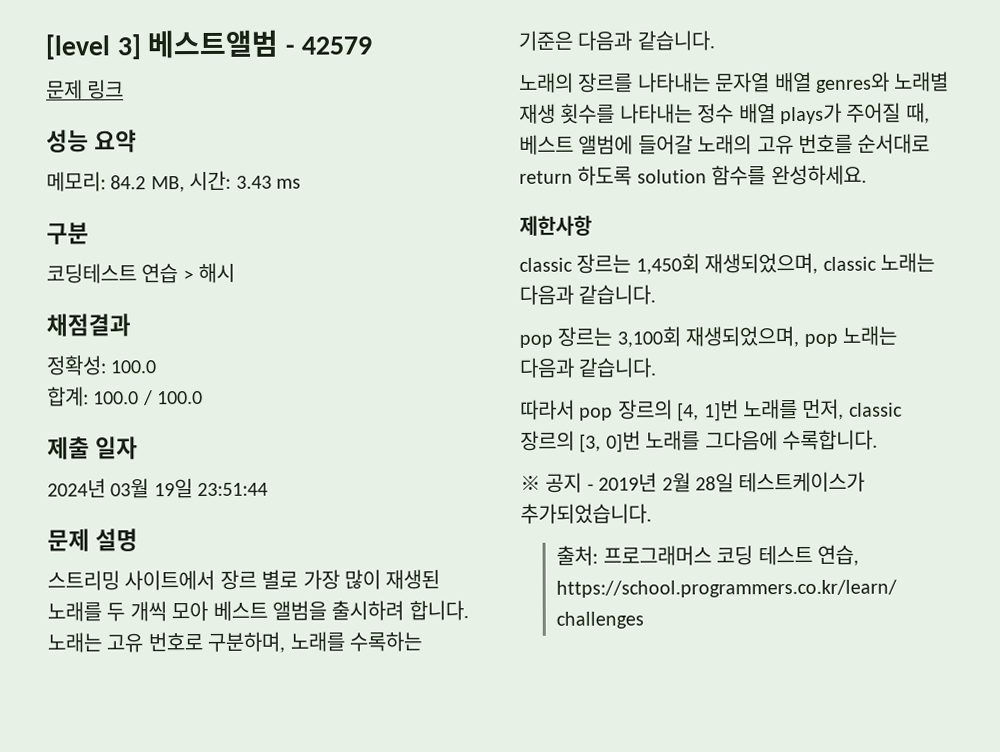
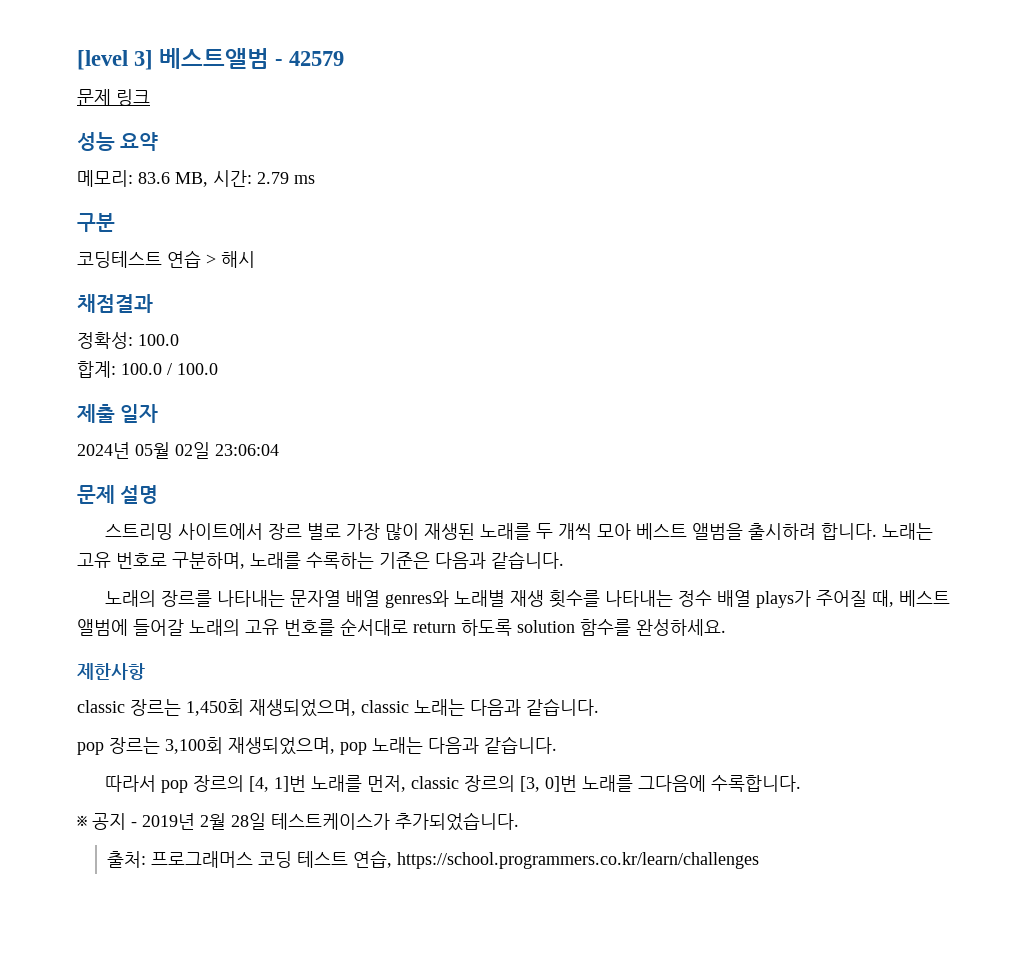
[110,175,147,190] 84.2 -> [138,172,170,184] 83.6
[235,175,272,189] 3.43 -> [257,172,289,184] 2.79
[110,478,269,499] 03월 19일 23:51:44 -> [135,442,279,459] 05월 02일 23:06:04

